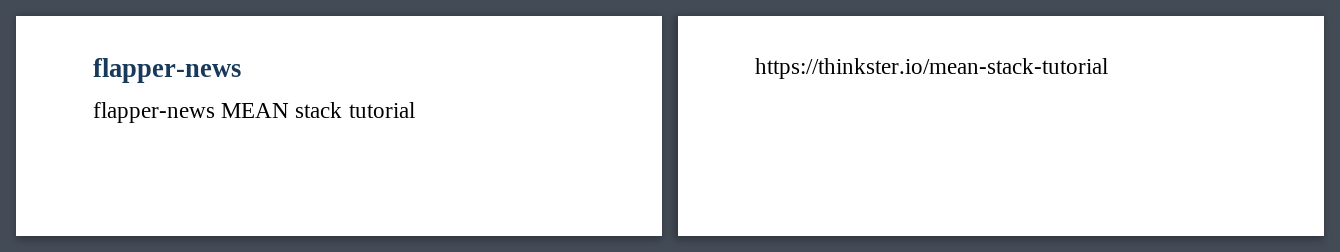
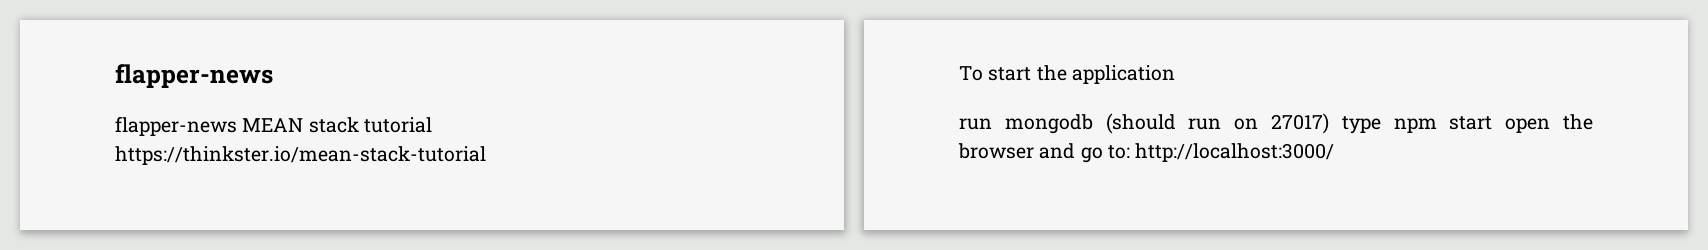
(1108, 68) none -> [959,65,1175,84] [959,113,1593,134] [958,143,1335,163] // To start the application // run mongodb (should run on 27017) type npm start open the browser and go to: http://localhost:3000/

